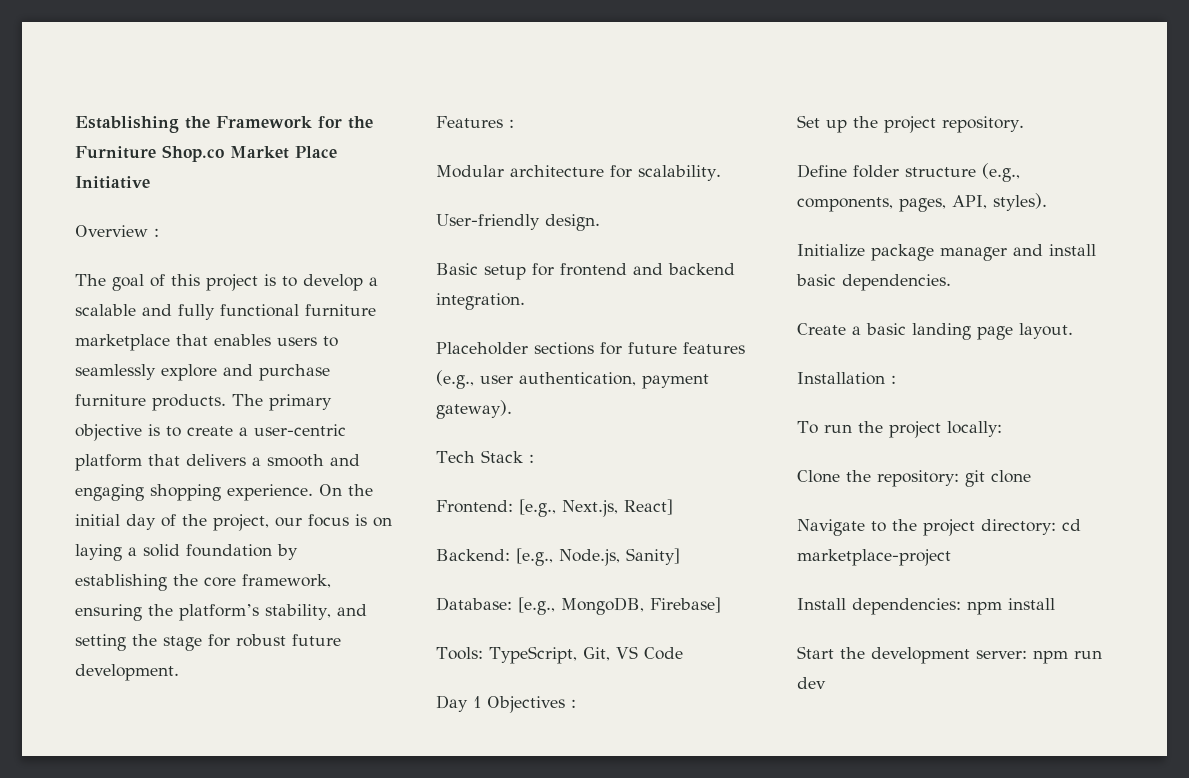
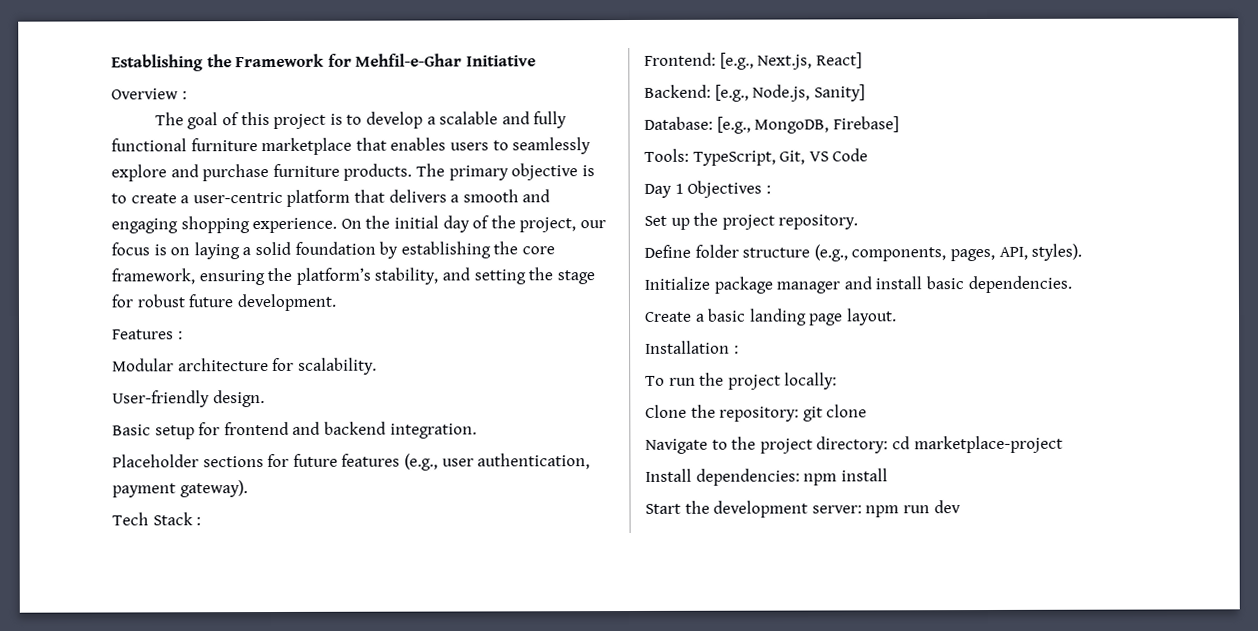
[348,116,373,129] [75,145,337,162] the Furniture Shop.co Market Place -> [355,53,463,67] Mehfil-e-Ghar

